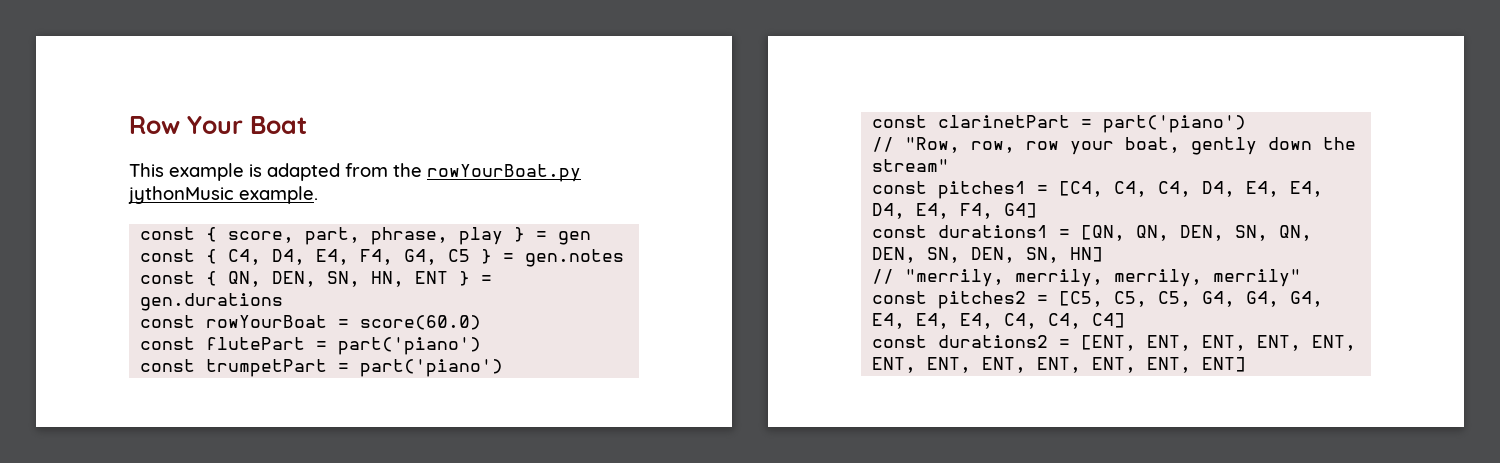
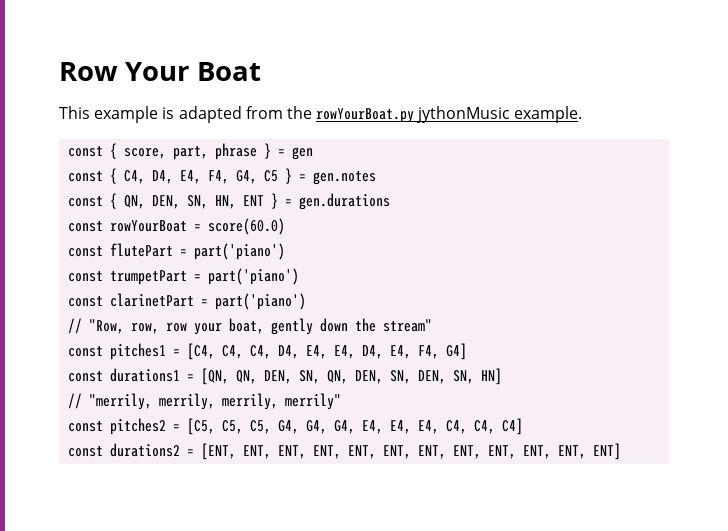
[371,227,504,245] phrase, play -> [215,143,258,160] phrase

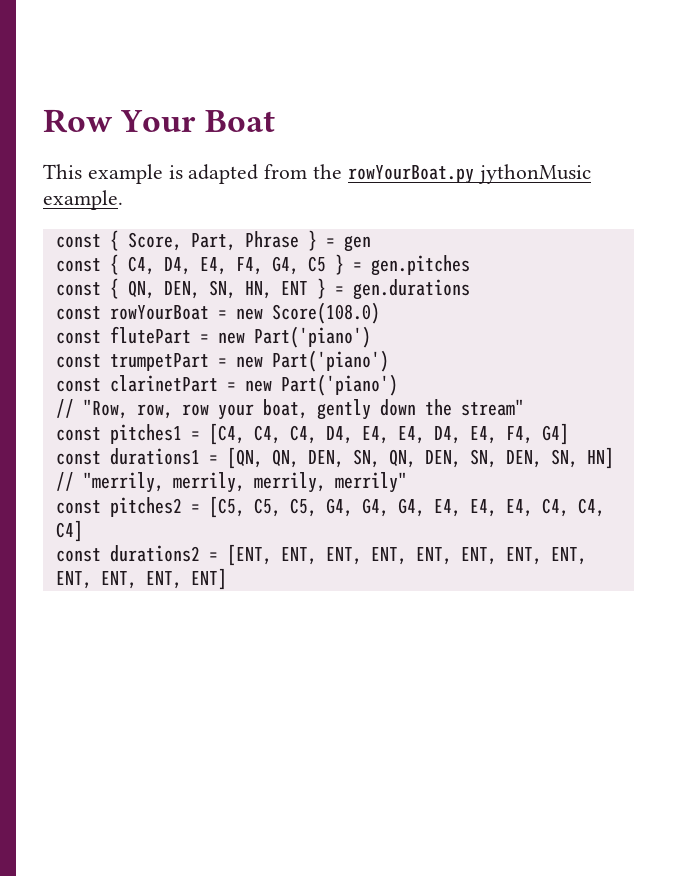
[124,143,258,160] score, part, phrase -> [127,231,299,251] Score, Part, Phrase
[313,171,377,185] gen.notes -> [370,255,470,276] gen.pitches
[208,218,286,235] score(60.0) -> [235,302,380,324] new Score(108.0)
[194,243,286,260] part('piano') -> [217,326,371,348] new Part('piano')
[208,268,300,285] part('piano') -> [235,350,389,372] new Part('piano')
[215,293,307,310] part('piano') -> [244,374,398,396] new Part('piano')

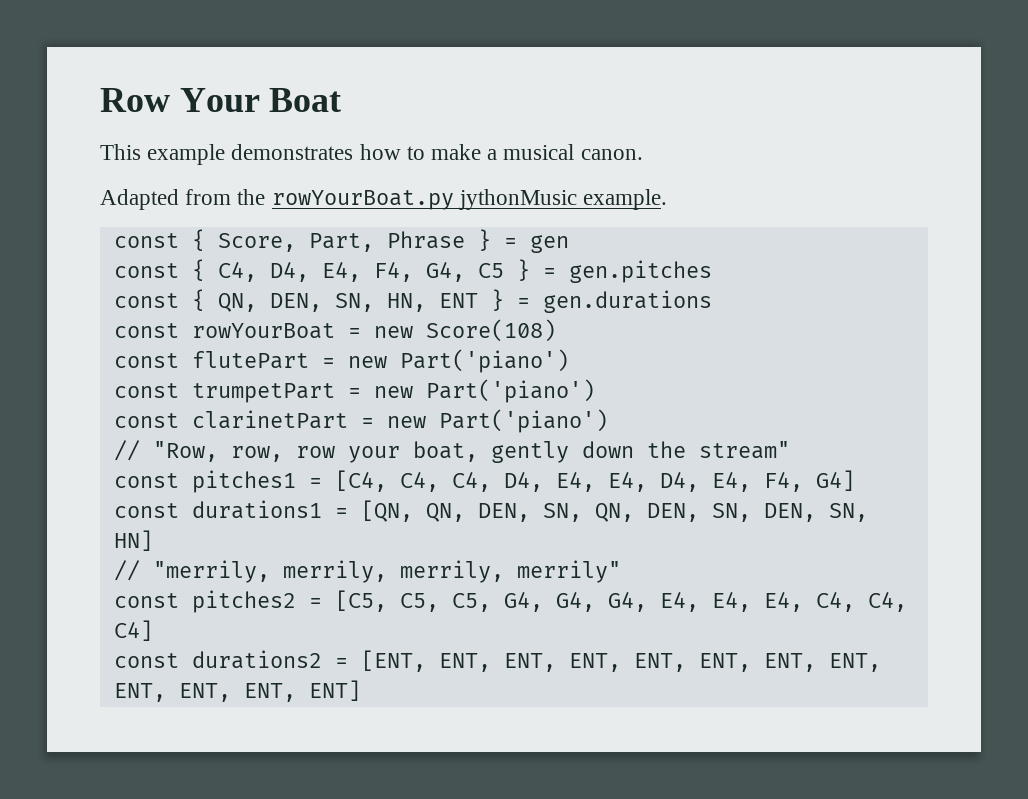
[168,164,259,184] is adapted -> [231,144,643,160] [100,189,179,210] demonstrates how to make a musical canon. // Adapted
[271,302,380,324] Score(108.0) -> [425,319,556,342] Score(108)

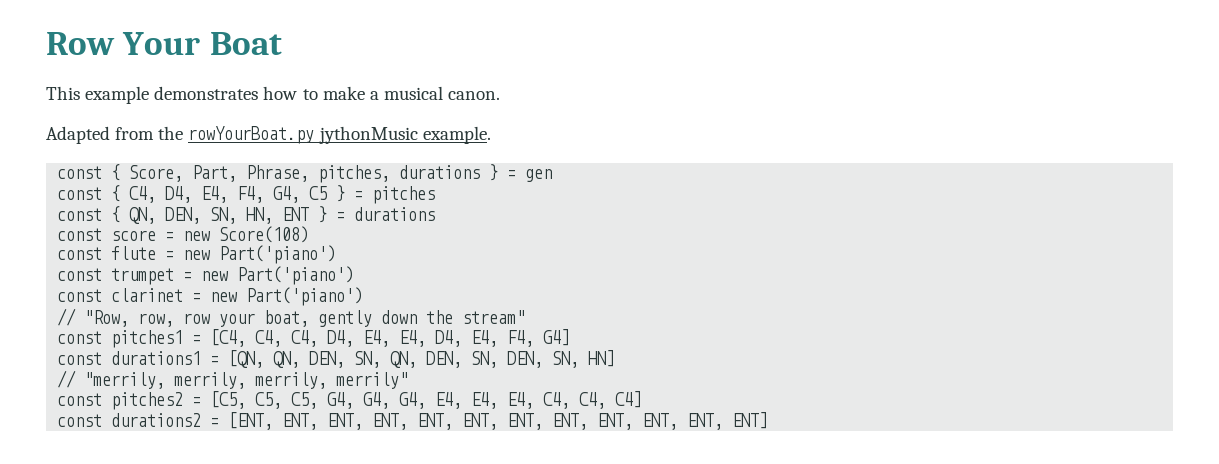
[386,231,465,249] Phrase -> [246,165,481,183] Phrase, pitches, durations
[568,260,712,283] gen.pitches -> [372,186,436,204] pitches
[542,290,712,313] [113,323,335,339] gen.durations // const rowYourBoat -> [354,207,436,221] [57,228,157,241] durations // const score
[191,349,569,373] [113,379,595,403] [113,410,348,429] flutePart = new Part('piano') // const trumpetPart = new Part('piano') // const clarinetPart -> [111,245,337,264] [57,266,355,285] [57,288,184,302] flute = new Part('piano') // const trumpet = new Part('piano') // const clarinet

